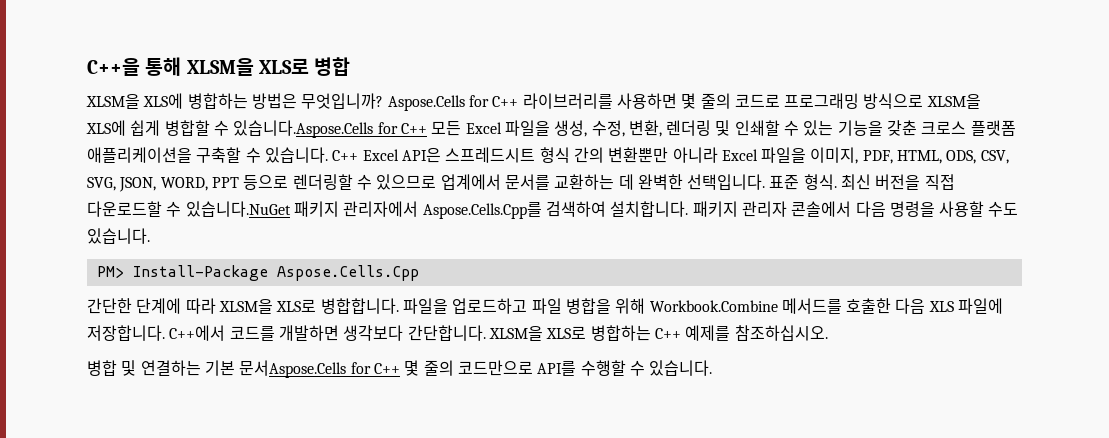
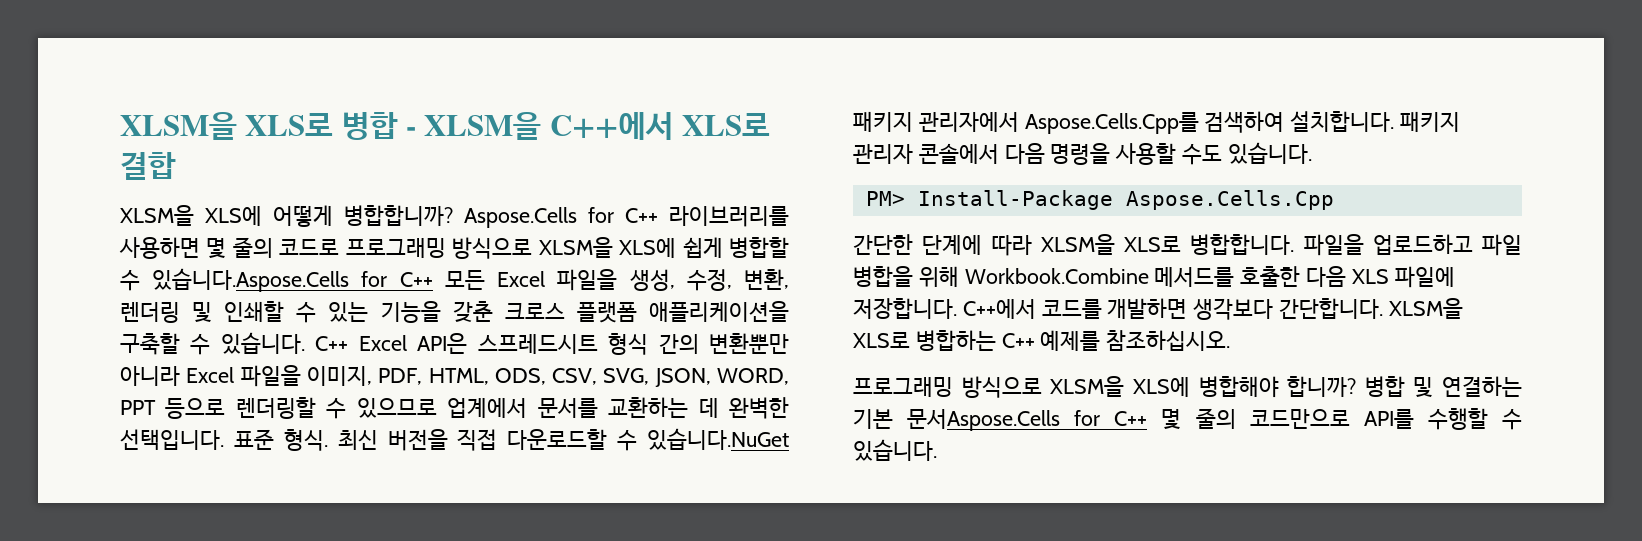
[87,57,182,76] C++을 통해 -> (120, 126) none
[86,93,384,109] // XLSM을 XLS에 병합하는 방법은 무엇입니까? -> [406,112,771,140] [120,152,176,180] [120,205,453,227] - XLSM을 C++에서 XLS로 결합 // XLSM을 XLS에 어떻게 병합합니까?
(828, 333) none -> [853,376,1357,398] 프로그래밍 방식으로 XLSM을 XLS에 병합해야 합니까?

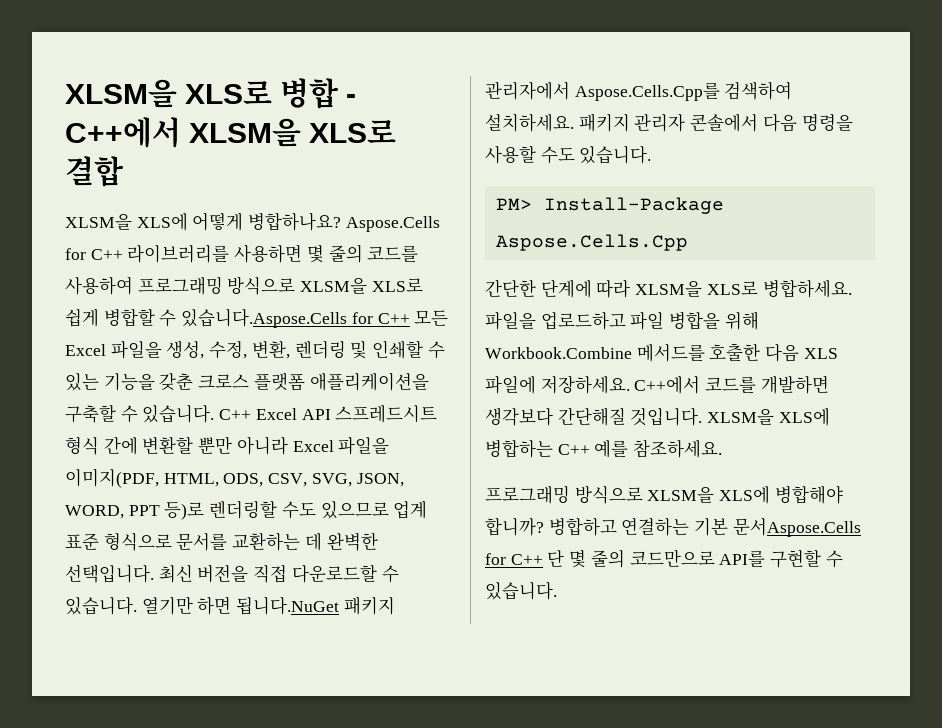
[424,112,674,140] XLSM을 C++에서 -> [65,117,302,148] C++에서 XLSM을
[344,205,453,226] 병합합니까? -> [248,212,342,231] 병합하나요?
[279,237,677,259] 코드로 프로그래밍 방식으로 XLSM을 XLS에 -> [367,245,419,262] [65,276,423,295] 코드를 사용하여 프로그래밍 방식으로 XLSM을 XLS로
[417,333,468,354] API은 -> [301,409,331,420] API
[658,333,790,354] 간의 변환뿐만 -> [103,436,233,455] 간에 변환할 뿐만
[306,366,423,386] 이미지, PDF, -> [65,468,159,488] 이미지(PDF,
[165,397,528,419] 등으로 렌더링할 수 있으므로 업계에서 -> [164,500,428,520] [65,532,172,551] 등)로 렌더링할 수도 있으므로 업계 표준 형식으로
[233,429,328,451] 표준 형식. -> (154, 573) none
[647,428,789,450] 있습니다.NuGet -> [65,596,340,615] 있습니다. 열기만 하면 됩니다.NuGet
[1290,111,1395,132] 설치합니다. -> [485,113,574,132] 설치하세요.
[1190,234,1295,255] 병합합니다. -> [762,279,852,298] 병합하세요.
[853,298,957,319] 저장합니다. -> [540,376,630,394] 저장하세요.
[1279,298,1463,319] [853,330,1231,351] 간단합니다. XLSM을 XLS로 병합하는 C++ 예제를 참조하십시오. -> [557,407,830,426] [485,439,723,458] 간단해질 것입니다. XLSM을 XLS에 병합하는 C++ 예를 참조하세요.
[1364,376,1434,397] 병합 및 -> [548,517,617,536] 병합하고
(1148, 418) none -> [547,550,565,567] 단
[1427,408,1488,430] 수행할 -> [770,549,822,568] 구현할

